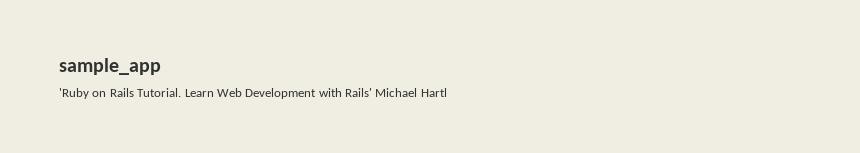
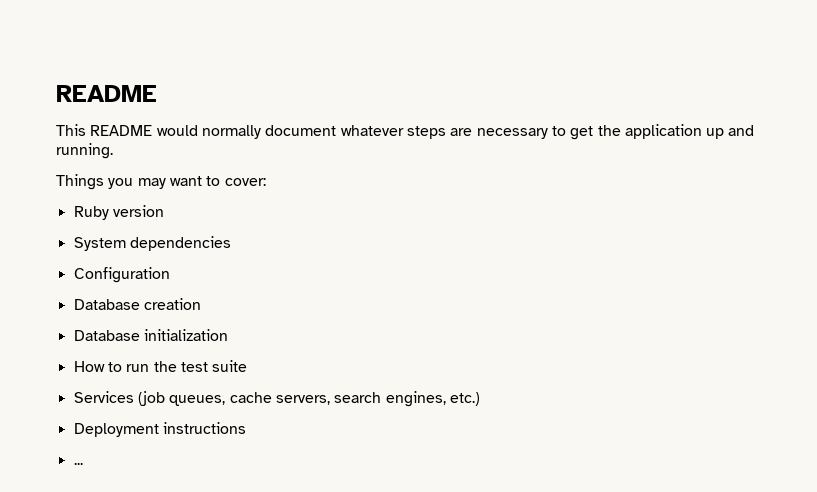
[59,58,161,75] [59,88,447,99] sample_app // 'Ruby on Rails Tutorial. Learn Web Development with Rails' Michael Hartl -> [56,85,157,102] [56,124,755,140] [56,143,113,159] [56,174,266,190] [73,205,164,220] [73,236,231,251] [73,267,170,283] [73,298,201,310] [73,329,228,341] [73,360,248,372] [73,391,480,407] [73,422,246,437] [73,462,83,465] README // This README would normally document whatever steps are necessary to get the application up and running. // Things you may want to cover: // Ruby version // System dependencies // Configuration // Database creation // Database initialization // How to run the test suite // Services (job queues, cache servers, search engines, etc.) // Deployment instructions // ...

